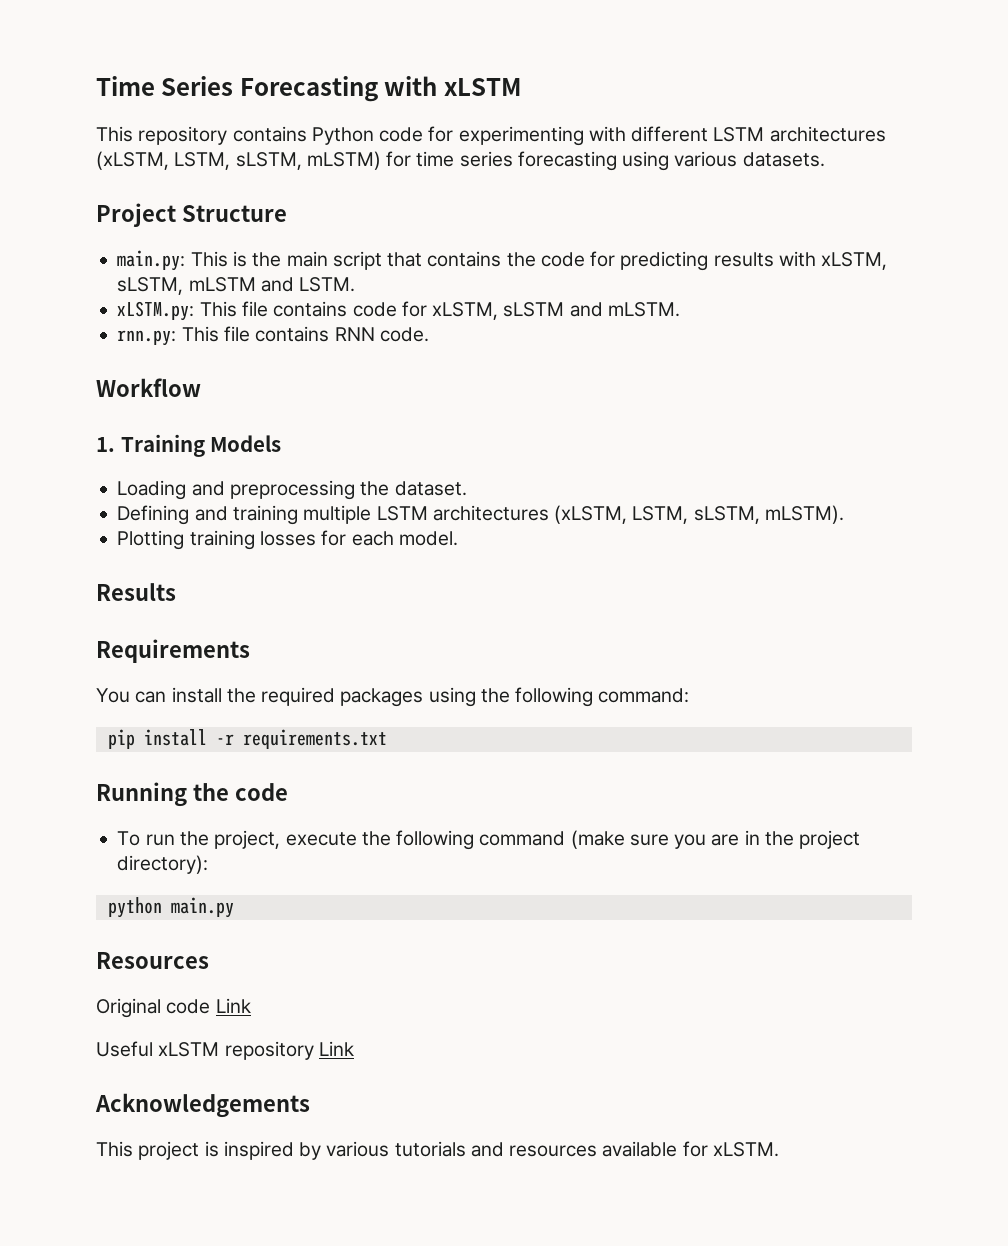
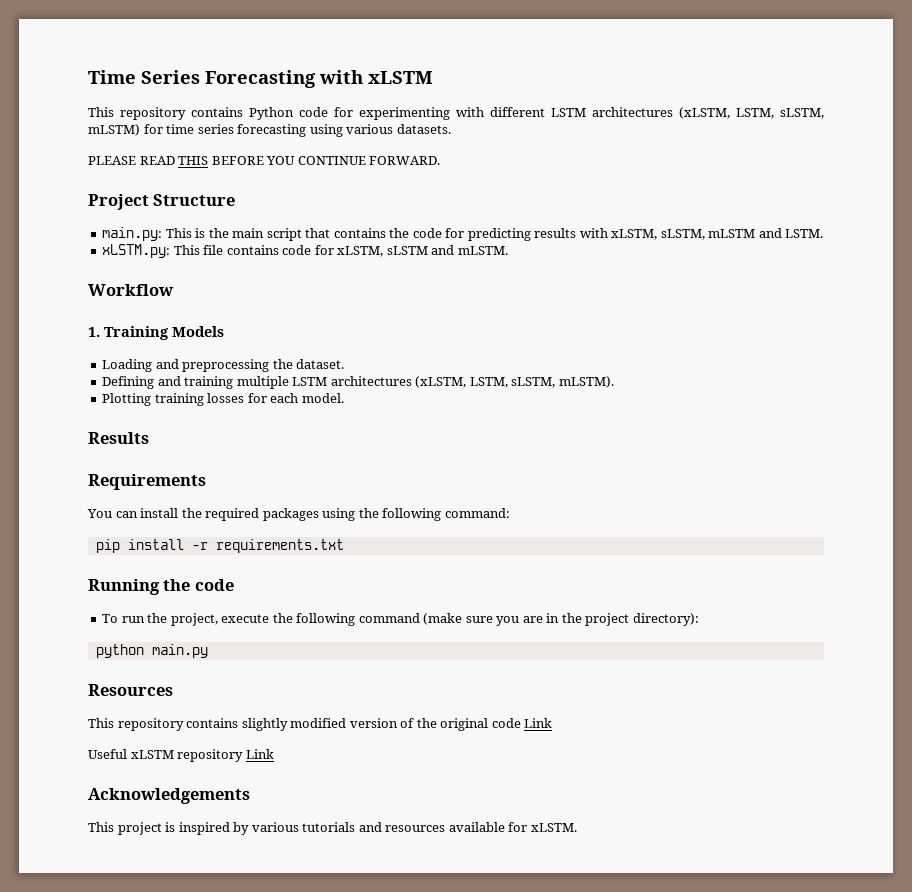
(825, 159) none -> [88,156,441,165] // PLEASE READ THIS BEFORE YOU CONTINUE FORWARD.
[117,326,429,346] // rnn.py: This file contains RNN code. -> (508, 250) none
[96,998,161,1018] Original -> [88,718,489,731] This repository contains slightly modified version of the original

